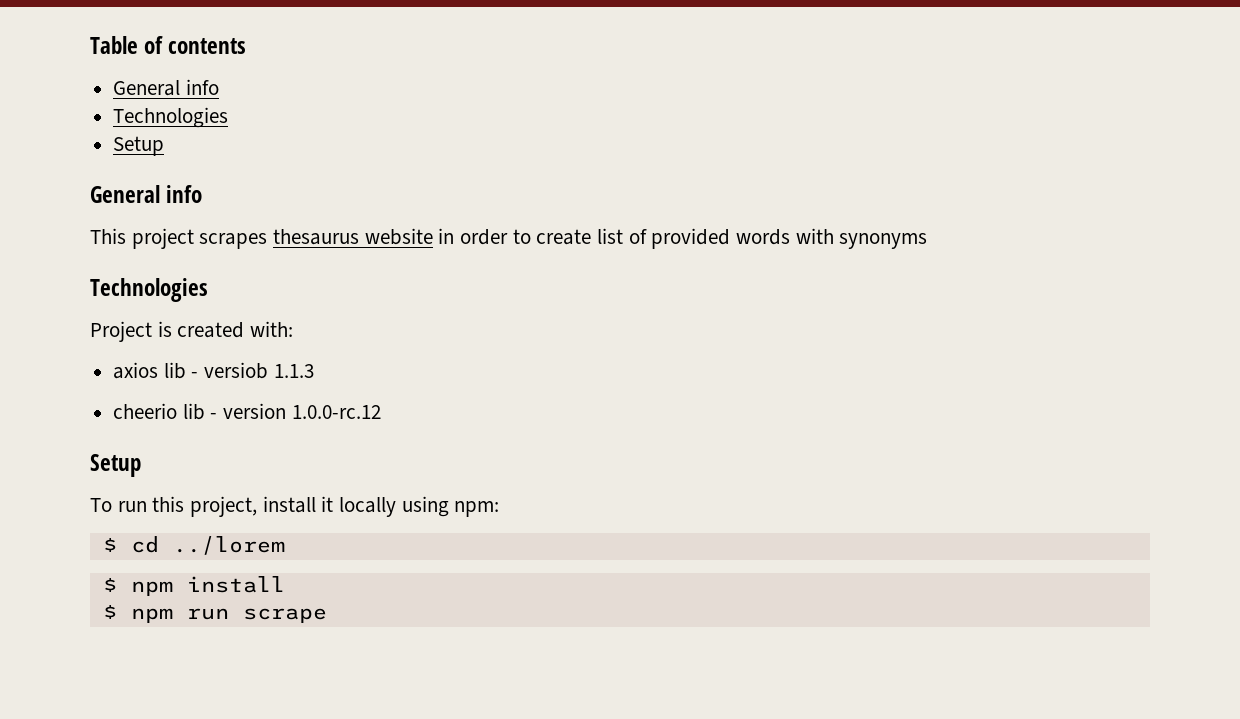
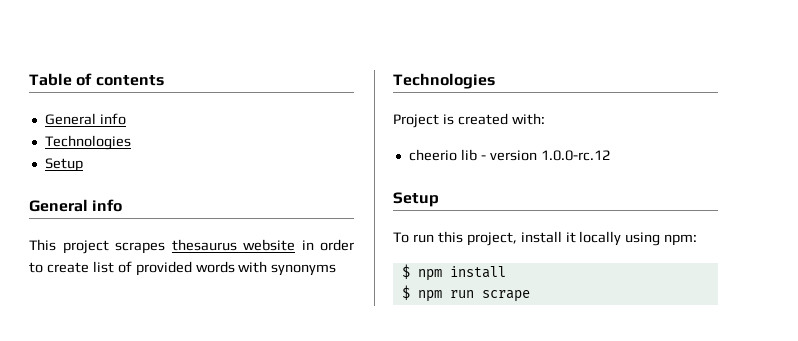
[113,362,314,379] // axios lib - versiob 1.1.3 -> (545, 119) none
[102,536,285,555] // $ cd ../lorem -> (698, 240) none

